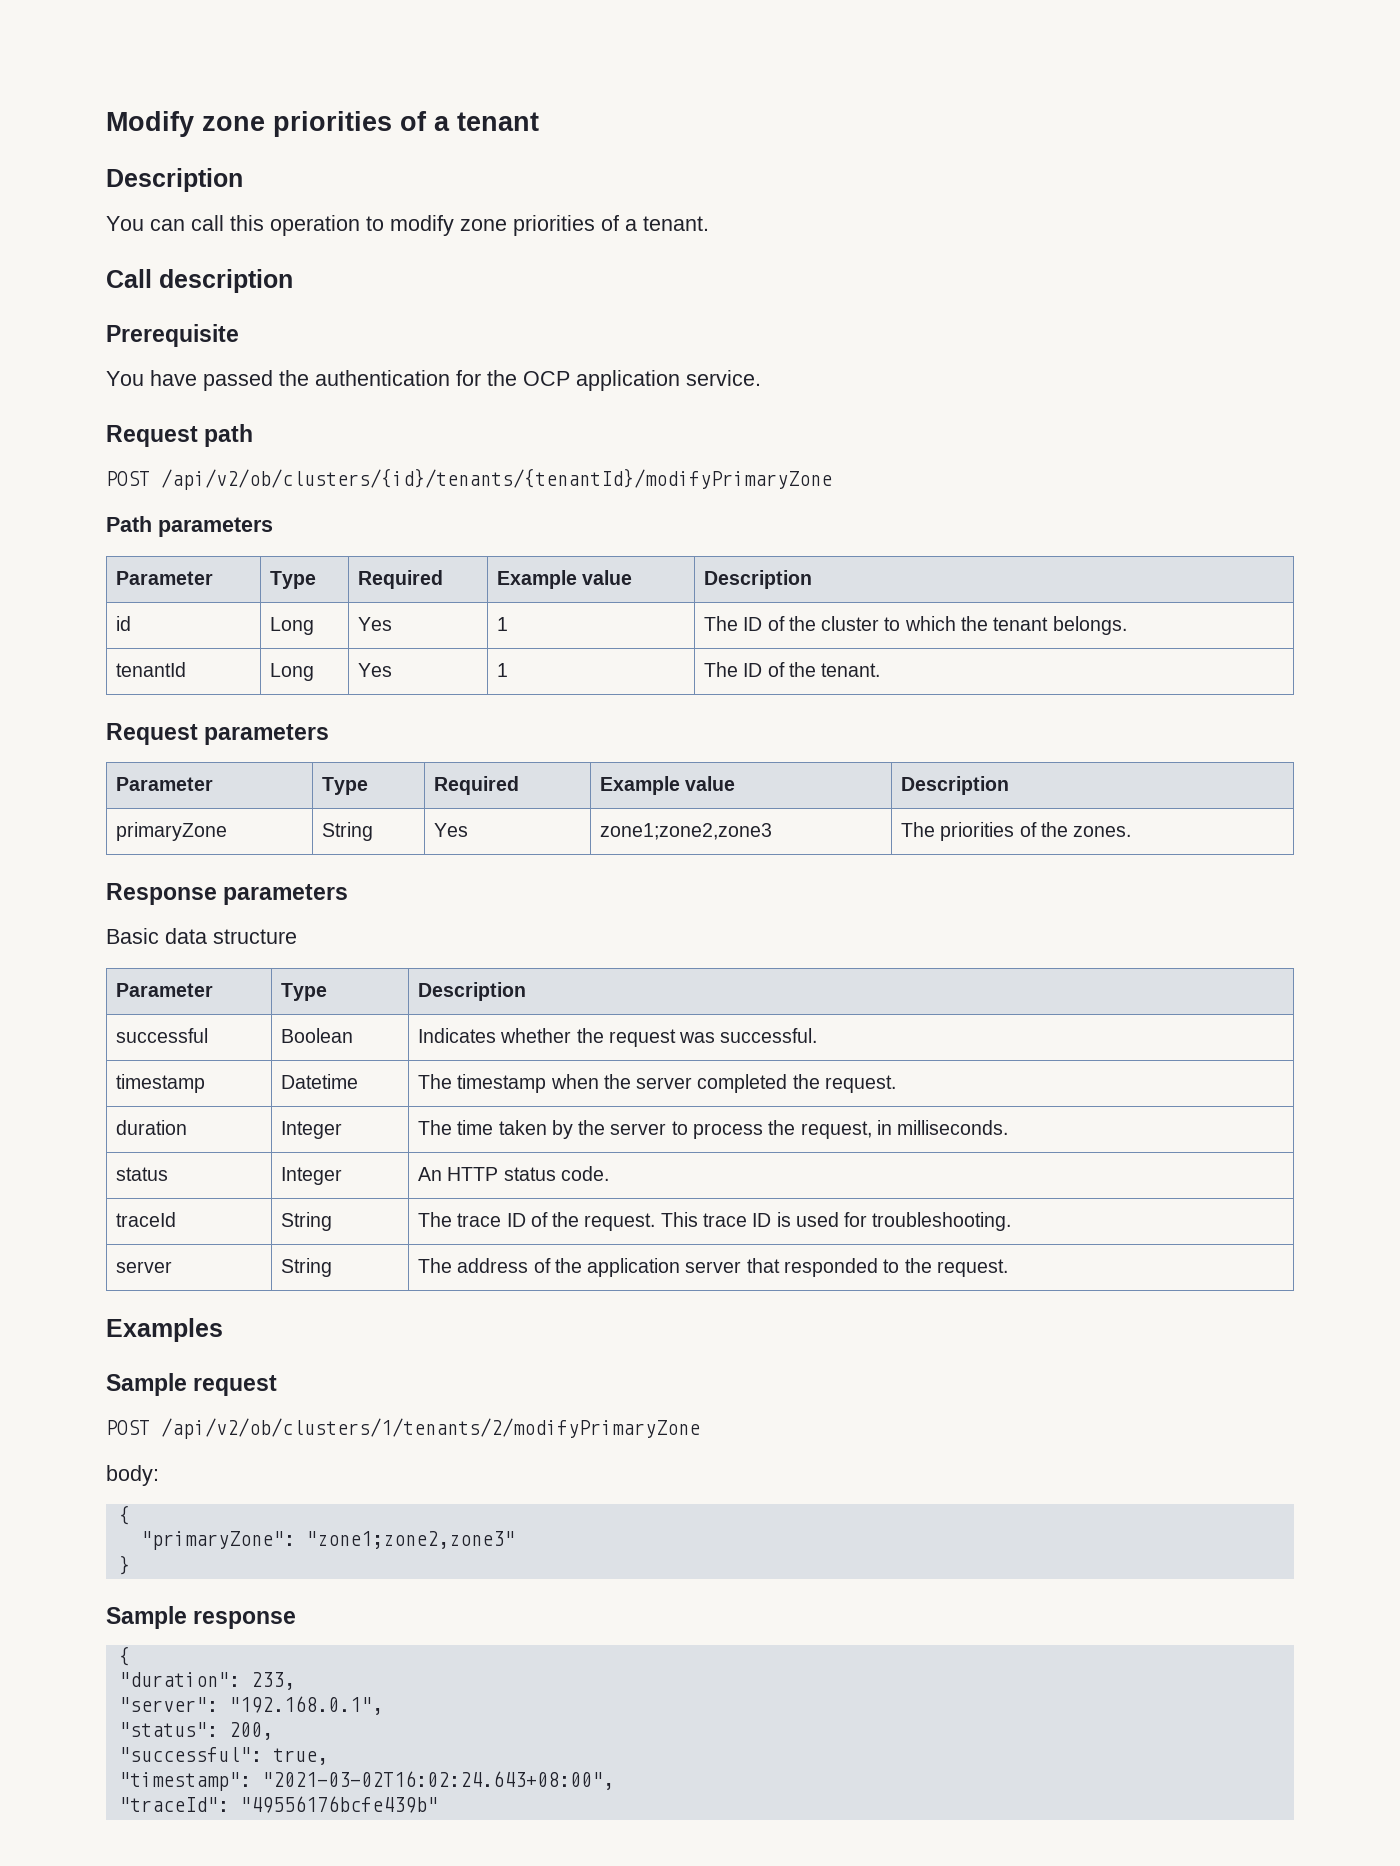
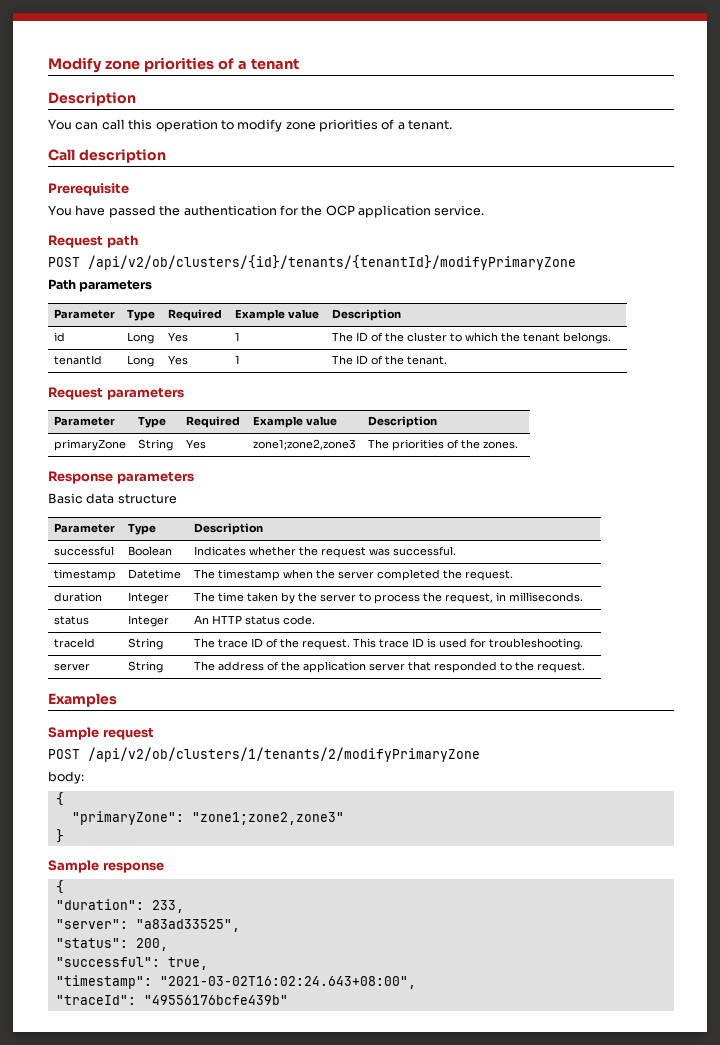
[228,1696,383,1715] "192.168.0.1", -> [135,919,240,932] "a83ad33525",

